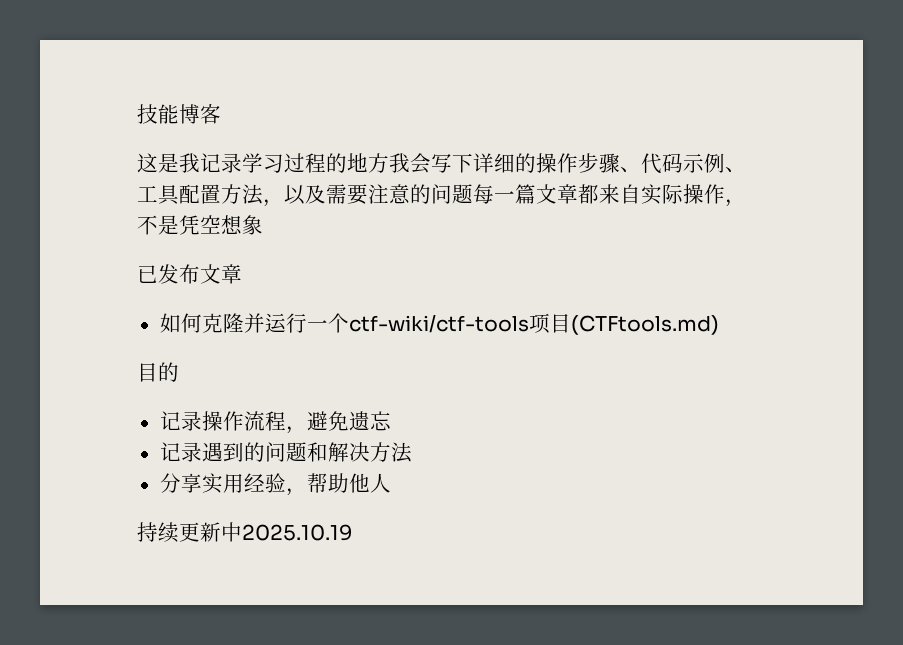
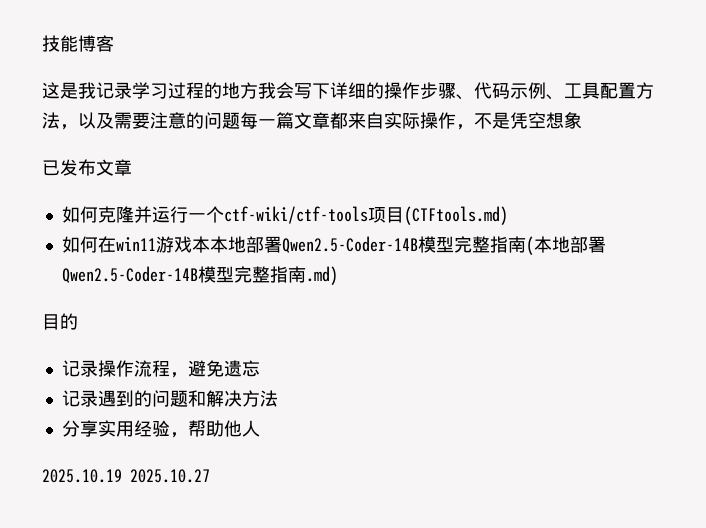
(719, 325) none -> [61,236,606,255] [61,266,338,285] // 如何在win11游戏本本地部署Qwen2.5-Coder-14B模型完整指南(本地部署Qwen2.5-Coder-14B模型完整指南.md)
[137,522,353,543] 持续更新中2025.10.19 -> [42,469,210,483] 2025.10.19 2025.10.27

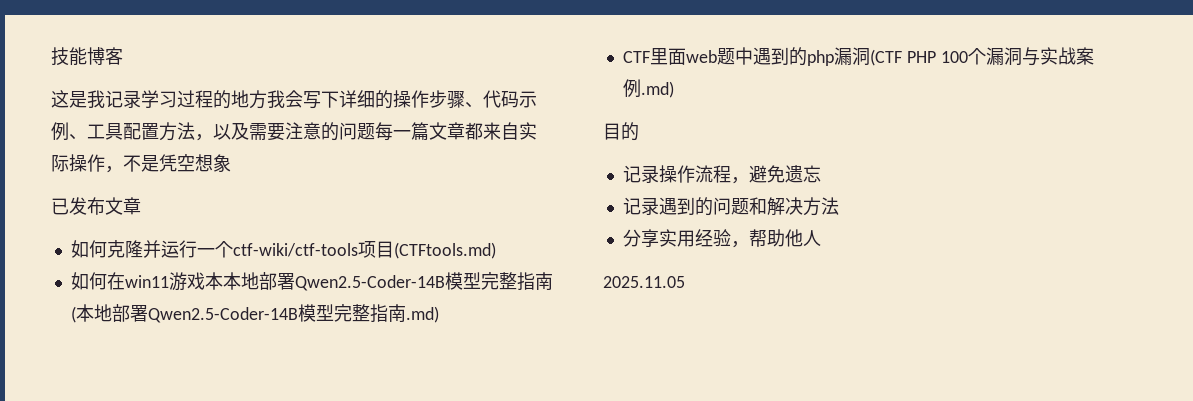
(338, 275) none -> [622,47,1094,66] [622,79,674,98] // CTF里面web题中遇到的php漏洞(CTF PHP 100个漏洞与实战案例.md)
[42,469,210,483] 2025.10.19 2025.10.27 -> [603,276,685,288] 2025.11.05

